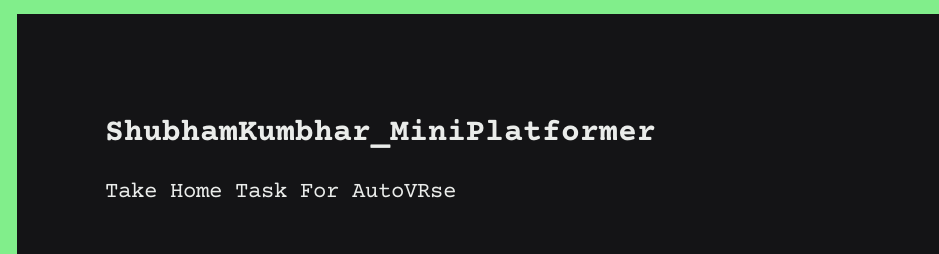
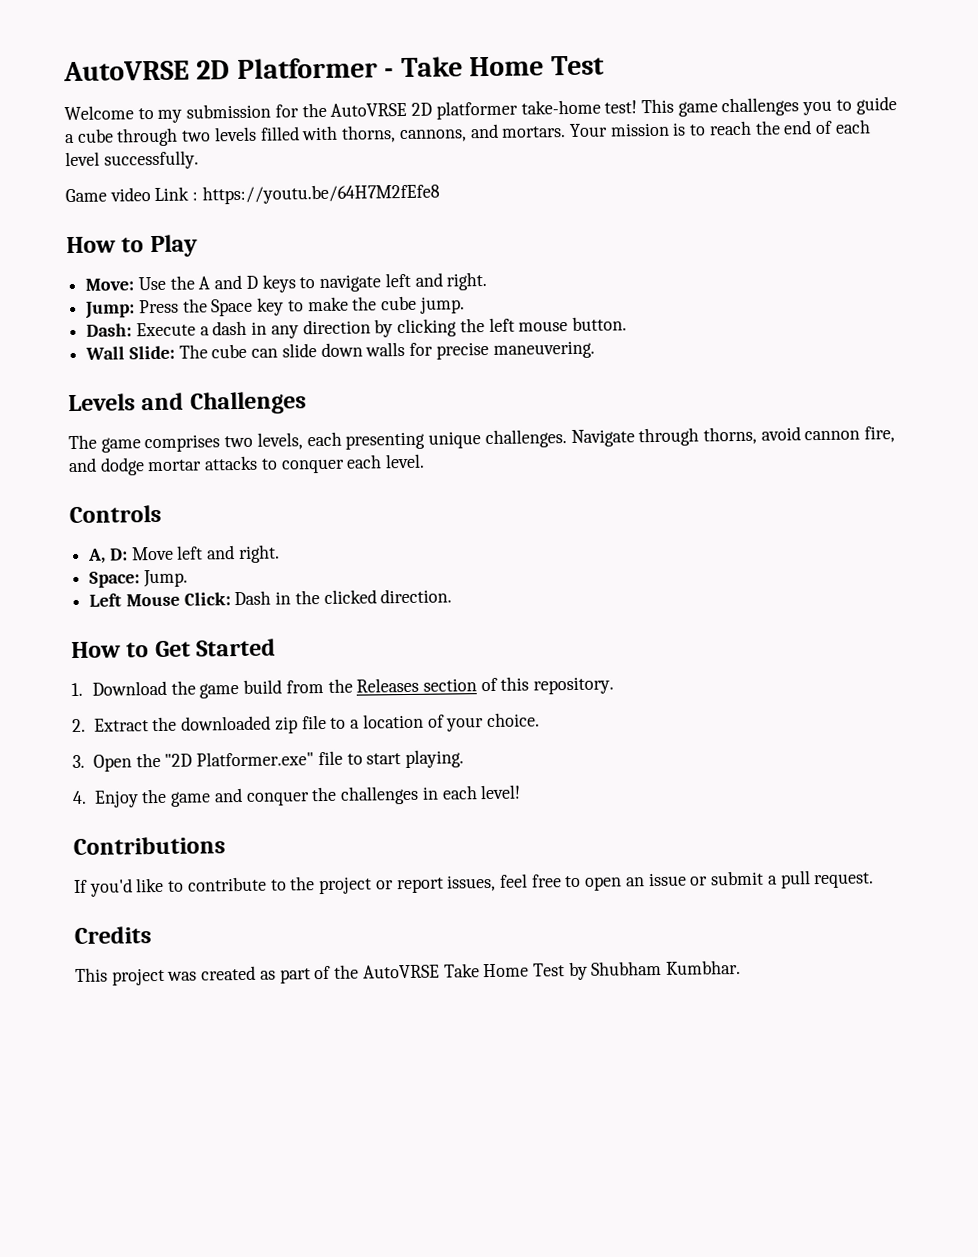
[105,119,656,148] [105,182,456,198] ShubhamKumbhar_MiniPlatformer // Take Home Task For AutoVRse -> [63,55,605,82] [64,96,897,123] [65,119,871,147] [65,150,199,170] [65,183,440,205] [66,234,198,258] [85,271,488,293] [85,295,465,319] [86,316,627,339] [85,340,595,360] [68,391,307,415] [68,426,896,453] [68,453,426,476] [69,504,162,524] [88,544,280,564] [89,569,188,588] [89,588,453,607] [71,638,277,659] [71,676,615,699] [72,712,541,734] [72,749,464,772] [72,784,522,808] [73,836,226,856] [73,870,875,897] [74,926,152,945] [75,959,742,986] AutoVRSE 2D Platformer - Take Home Test // Welcome to my submission for the AutoVRSE 2D platformer take-home test! This game challenges you to guide a cube through two levels filled with thorns, cannons, and mortars. Your mission is to reach the end of each level successfully. // Game video Link : https://youtu.be/64H7M2fEfe8 // How to Play // Move: Use the A and D keys to navigate left and right. // Jump: Press the Space key to make the cube jump. // Dash: Execute a dash in any direction by clicking the left mouse button. // Wall Slide: The cube can slide down walls for precise maneuvering. // Levels and Challenges // The game comprises two levels, each presenting unique challenges. Navigate through thorns, avoid cannon fire, and dodge mortar attacks to conquer each level. // Controls // A, D: Move left and right. // Space: Jump. // Left Mouse Click: Dash in the clicked direction. // How to Get Started // 1. Download the game build from the Releases section of this repository. // 2. Extract the downloaded zip file to a location of your choice. // 3. Open the "2D Platformer.exe" file to start playing. // 4. Enjoy the game and conquer the challenges in each level! // Contributions // If you'd like to contribute to the project or report issues, feel free to open an issue or submit a pull request. // Credits // This project was created as part of the AutoVRSE Take Home Test by Shubham Kumbhar.

